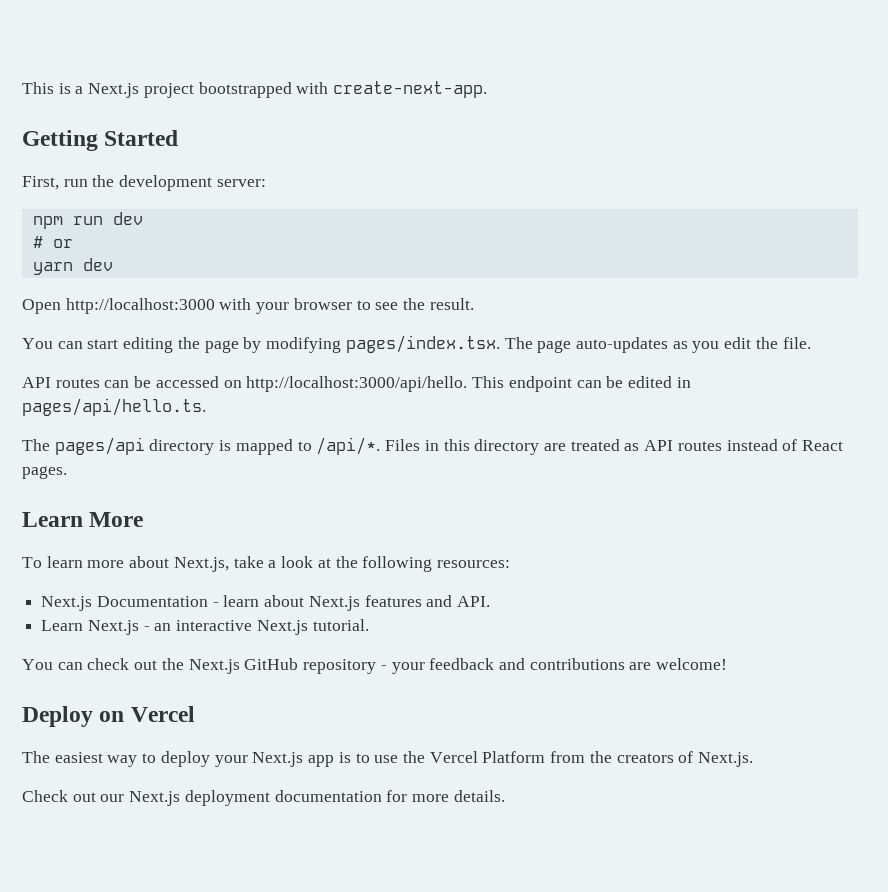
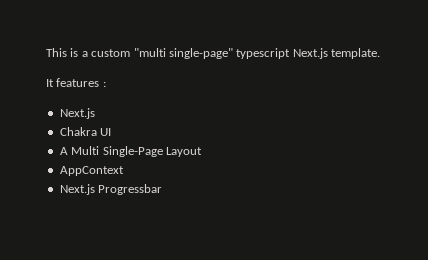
[88,81,488,98] [22,130,179,151] [22,175,266,191] [32,212,143,229] [32,236,73,248] [32,258,113,275] [22,298,474,314] [22,335,811,353] [22,376,691,392] [22,398,206,416] [22,437,844,455] [22,466,67,479] [22,512,144,527] [22,556,510,572] [41,595,491,611] [41,619,369,635] [22,658,728,674] [22,706,195,727] [22,751,754,767] [22,790,505,806] Next.js project bootstrapped with create-next-app. // Getting Started // First, run the development server: // npm run dev // # or // yarn dev // Open http://localhost:3000 with your browser to see the result. // You can start editing the page by modifying pages/index.tsx. The page auto-updates as you edit the file. // API routes can be accessed on http://localhost:3000/api/hello. This endpoint can be edited in pages/api/hello.ts. // The pages/api directory is mapped to /api/*. Files in this directory are treated as API routes instead of React pages. // Learn More // To learn more about Next.js, take a look at the following resources: // Next.js Documentation - learn about Next.js features and API. // Learn Next.js - an interactive Next.js tutorial. // You can check out the Next.js GitHub repository - your feedback and contributions are welcome! // Deploy on Vercel // The easiest way to deploy your Next.js app is to use the Vercel Platform from the creators of Next.js. // Check out our Next.js deployment documentation for more details. -> [91,48,380,59] [46,78,106,87] [59,108,95,119] [59,127,112,136] [59,146,202,157] [59,166,124,176] [59,184,163,195] custom "multi single-page" typescript Next.js template. // It features : // Next.js // Chakra UI // A Multi Single-Page Layout // AppContext // Next.js Progressbar

